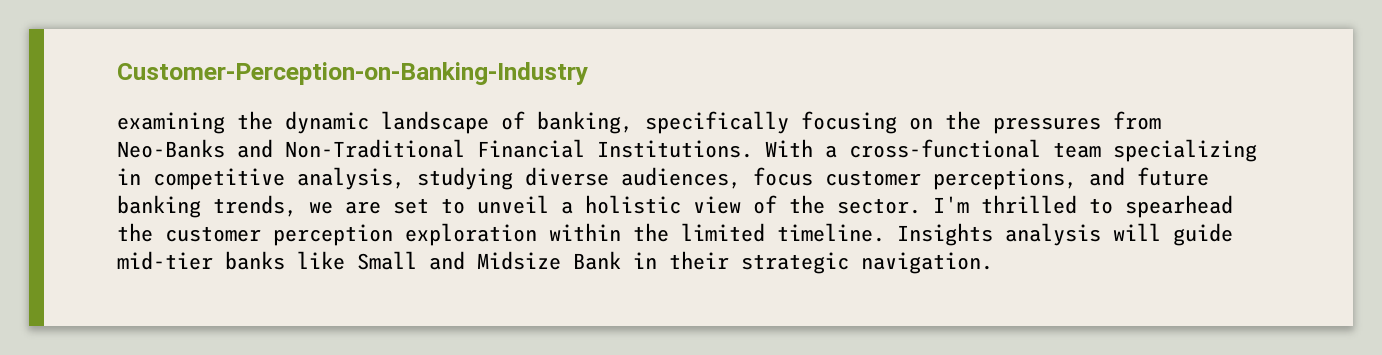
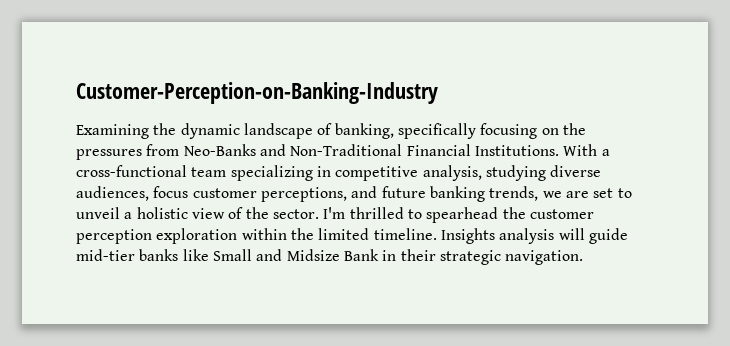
[117,112,225,134] examining -> [76,124,149,139] Examining

